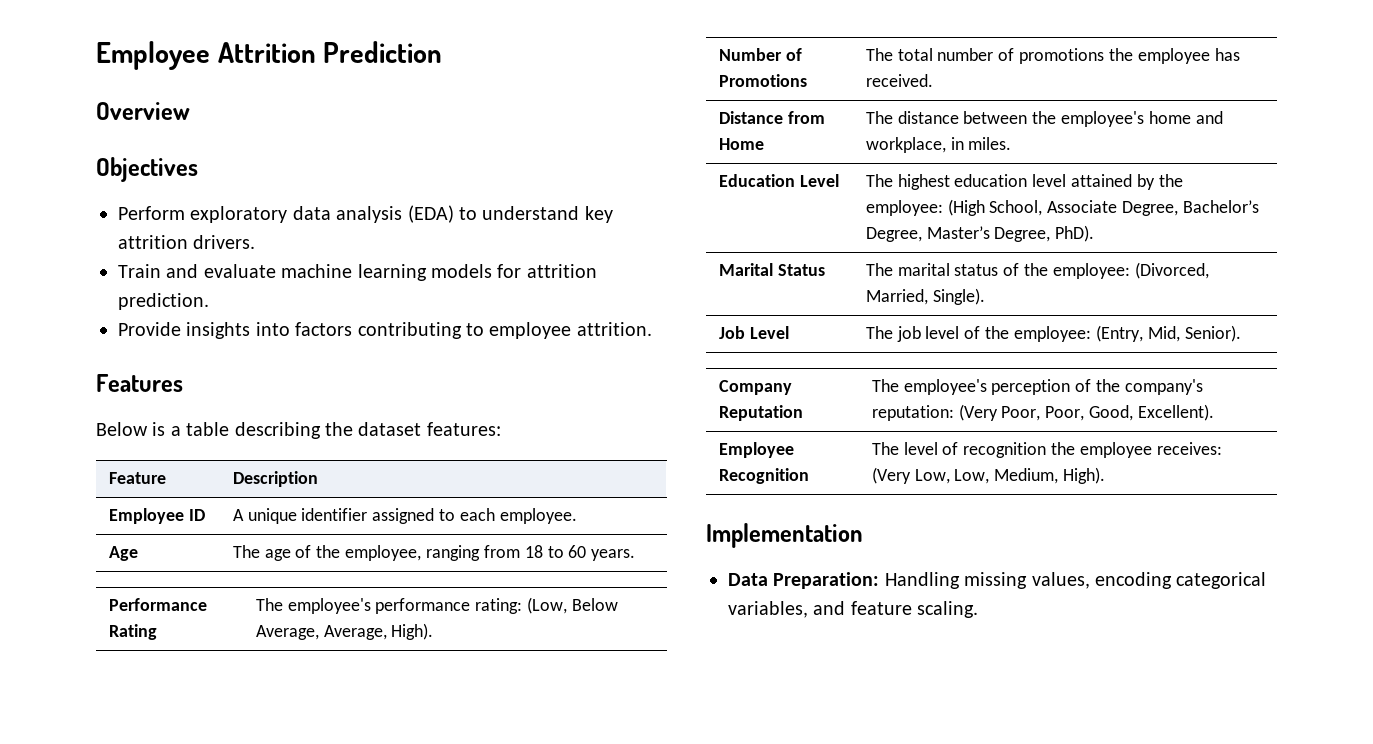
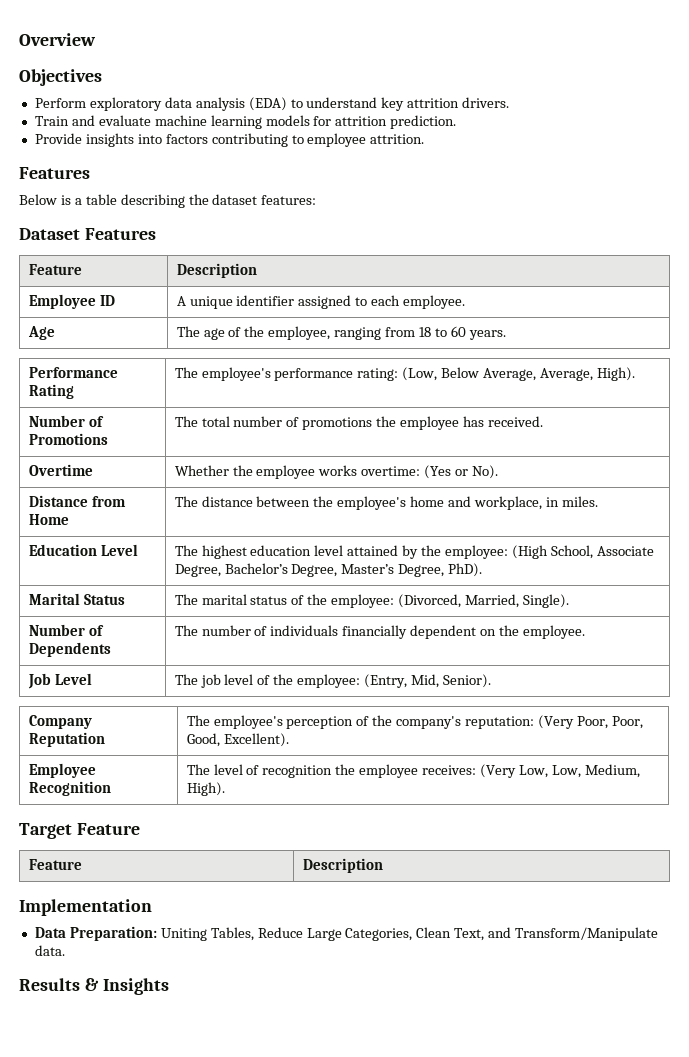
[96,41,443,70] Employee Attrition Prediction // -> (19, 39) none
(501, 429) none -> [19,228,156,240] // Dataset Features
(933, 80) none -> [28,464,93,476] [174,465,499,479] // Overtime | Whether the employee works overtime: (Yes or No).
(985, 296) none -> [28,624,104,636] [28,642,111,657] [174,625,585,639] // Number of Dependents | The number of individuals financially dependent on the employee.
(1106, 475) none -> [19,823,140,839] [28,859,82,870] [302,858,383,873] // Target Feature // Feature | Description
[884,572,1267,589] [728,601,979,618] Handling missing values, encoding categorical variables, and feature scaling. -> [160,927,659,941] [34,945,65,956] [19,978,169,995] Uniting Tables, Reduce Large Categories, Clean Text, and Transform/Manipulate data. // Results & Insights

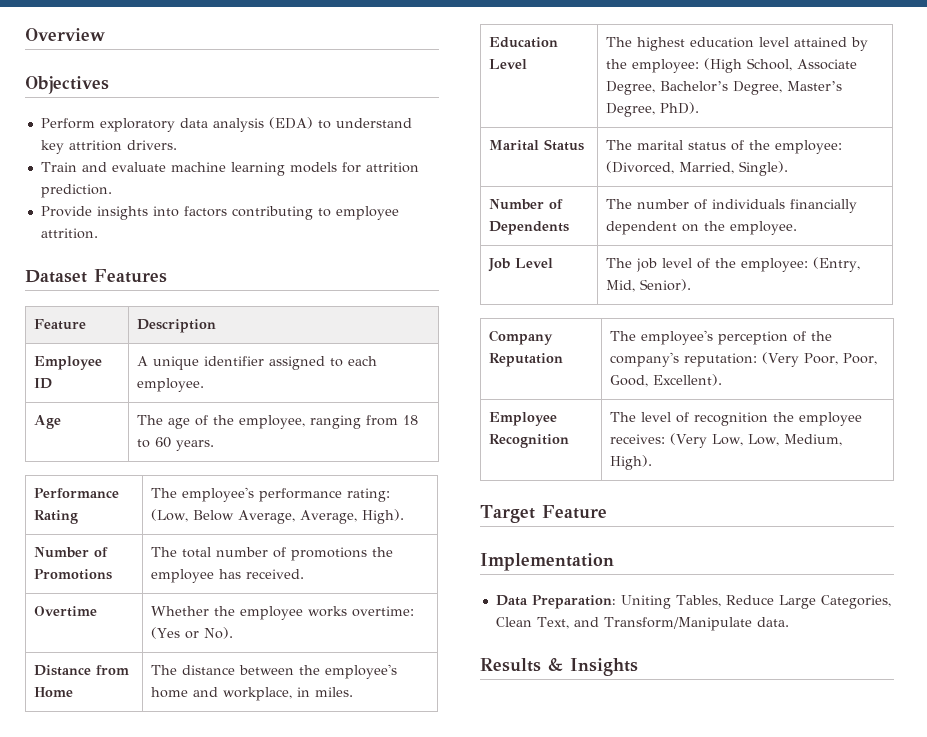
[19,167,90,179] [19,194,317,208] // Features // Below is a table describing the dataset features: -> (98, 233) none
[28,859,82,870] [302,858,383,873] // Feature | Description -> (607, 512) none

